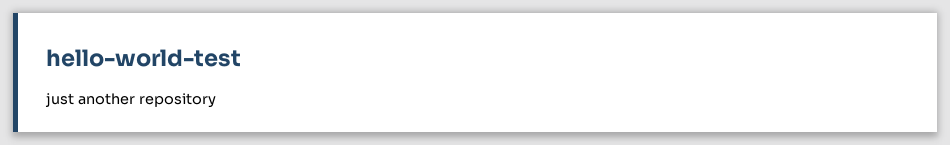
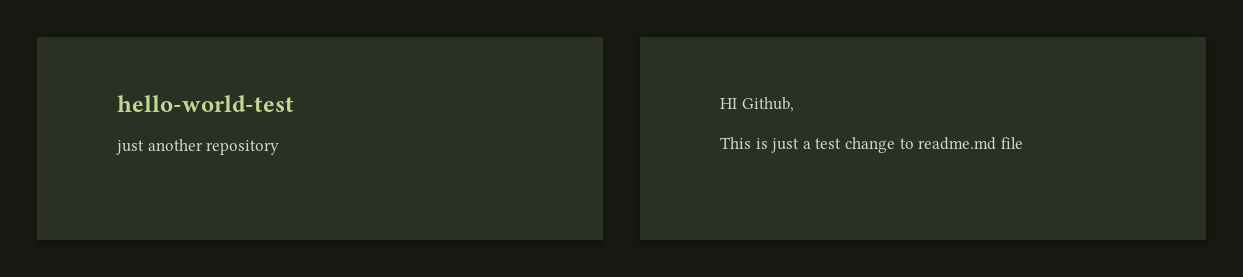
(216, 100) none -> [720,97,794,112] [720,137,1023,153] // HI Github, // This is just a test change to readme.md file

